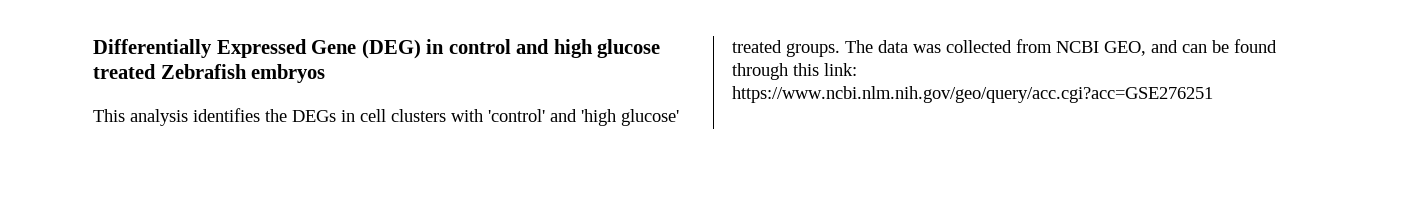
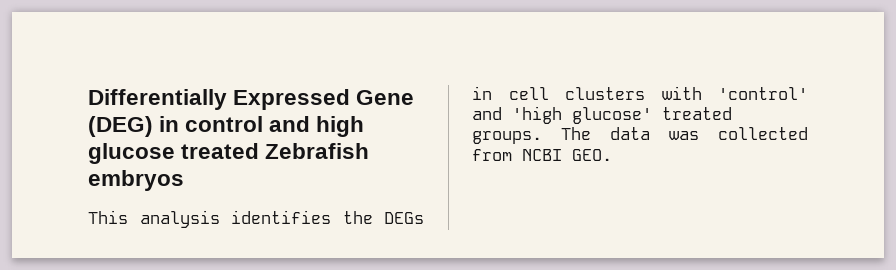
[1104,39,1277,56] [732,63,857,80] [732,86,1213,103] GEO, and can be found through this link: https://www.ncbi.nlm.nih.gov/geo/query/acc.cgi?acc=GSE276251 -> [572,149,612,161] GEO.

